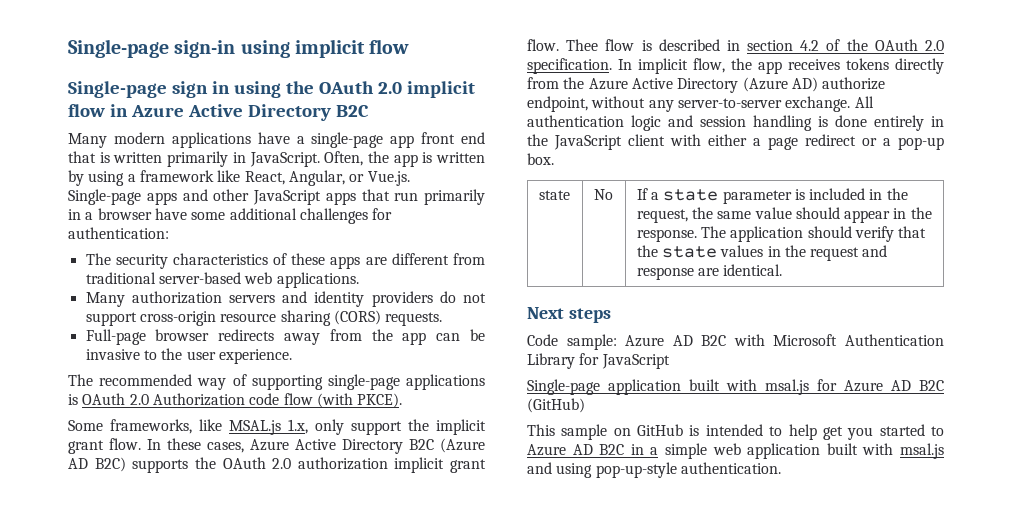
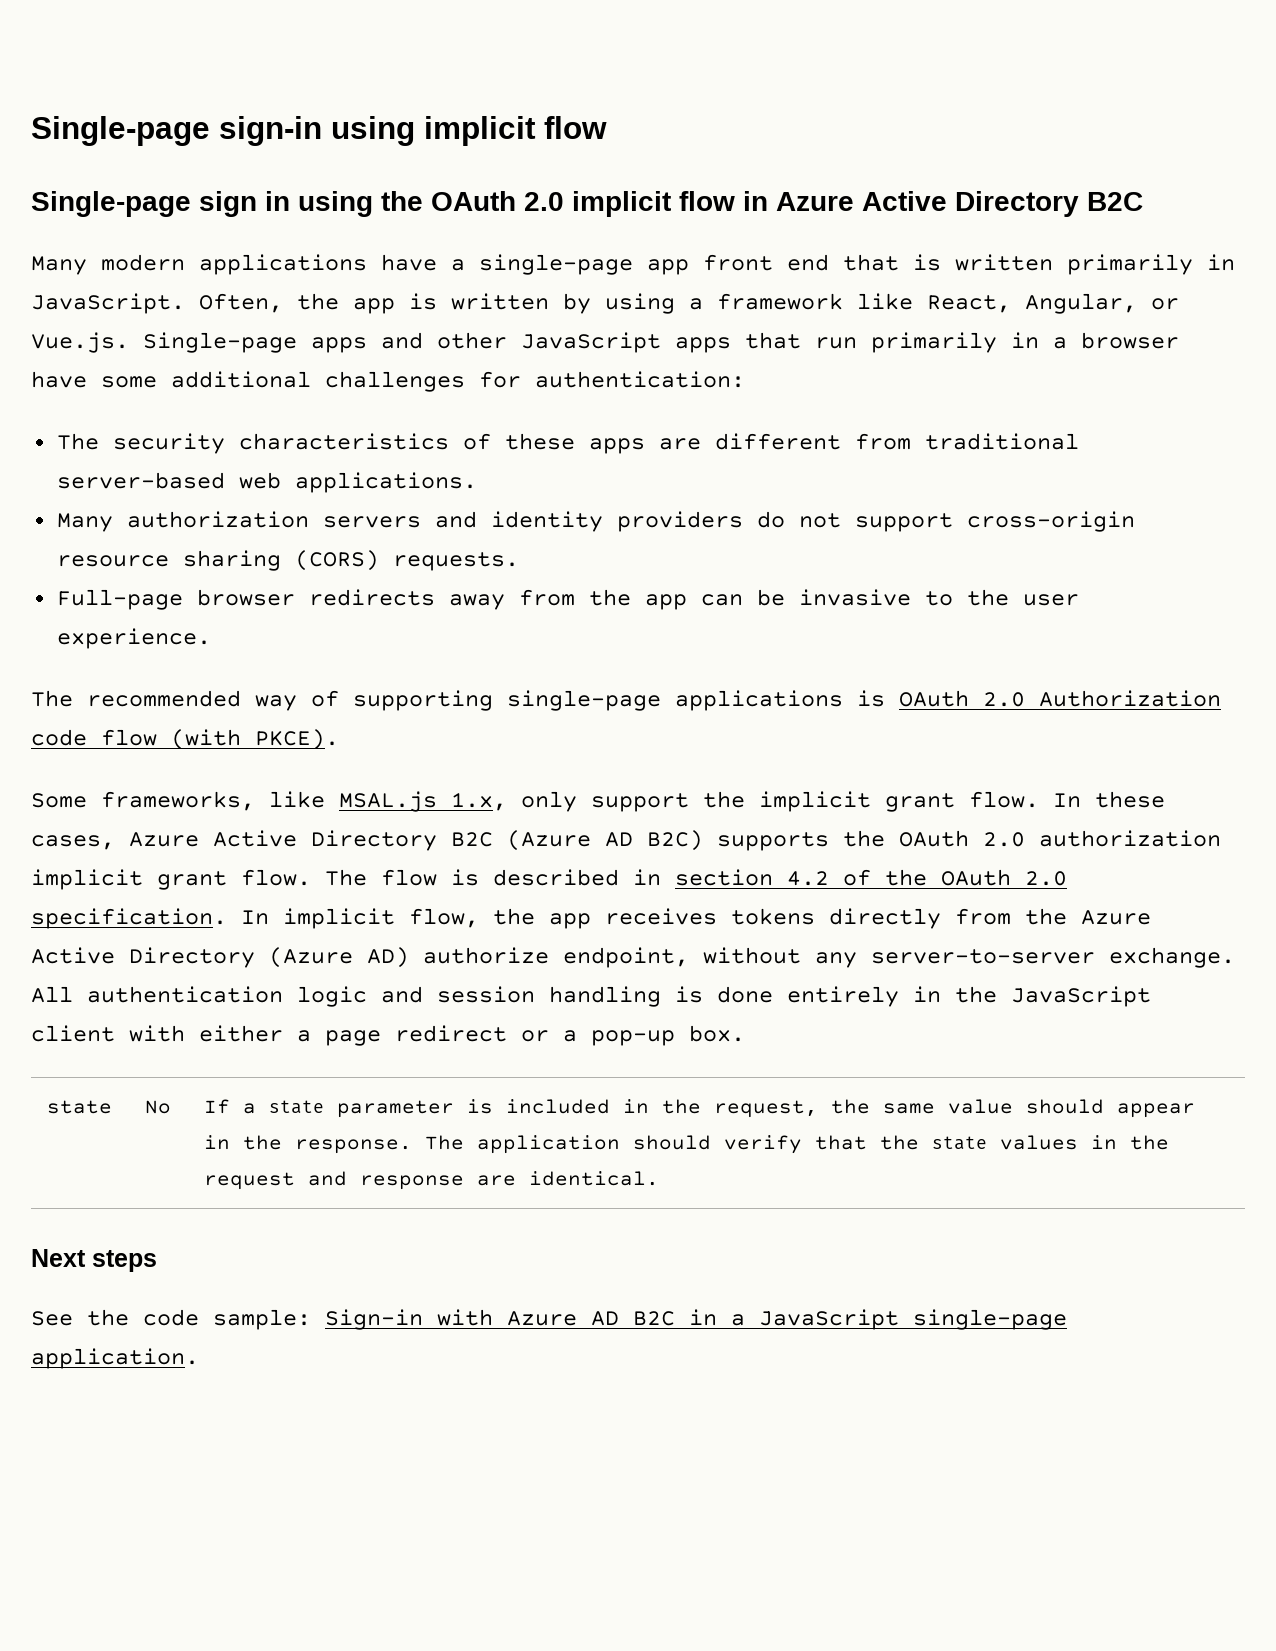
[566,39,599,51] Thee -> [325,869,367,886] The
[527,334,944,350] [527,353,670,369] [527,379,944,395] [527,398,585,413] [527,424,944,440] Code sample: Azure AD B2C with Microsoft Authentication Library for JavaScript // Single-page application built with msal.js for Azure AD B2C (GitHub) // This sample on GitHub is intended to help get you started to -> [31,1309,493,1330] See the code sample: Sign-in with
[665,443,944,459] [527,462,781,478] simple web application built with msal.js and using pop-up-style authentication. -> [759,1309,1067,1330] [31,1348,199,1369] JavaScript single-page application.

